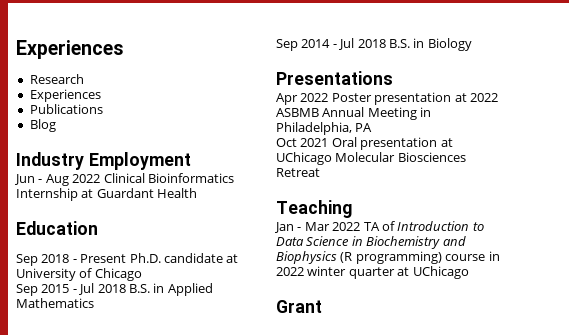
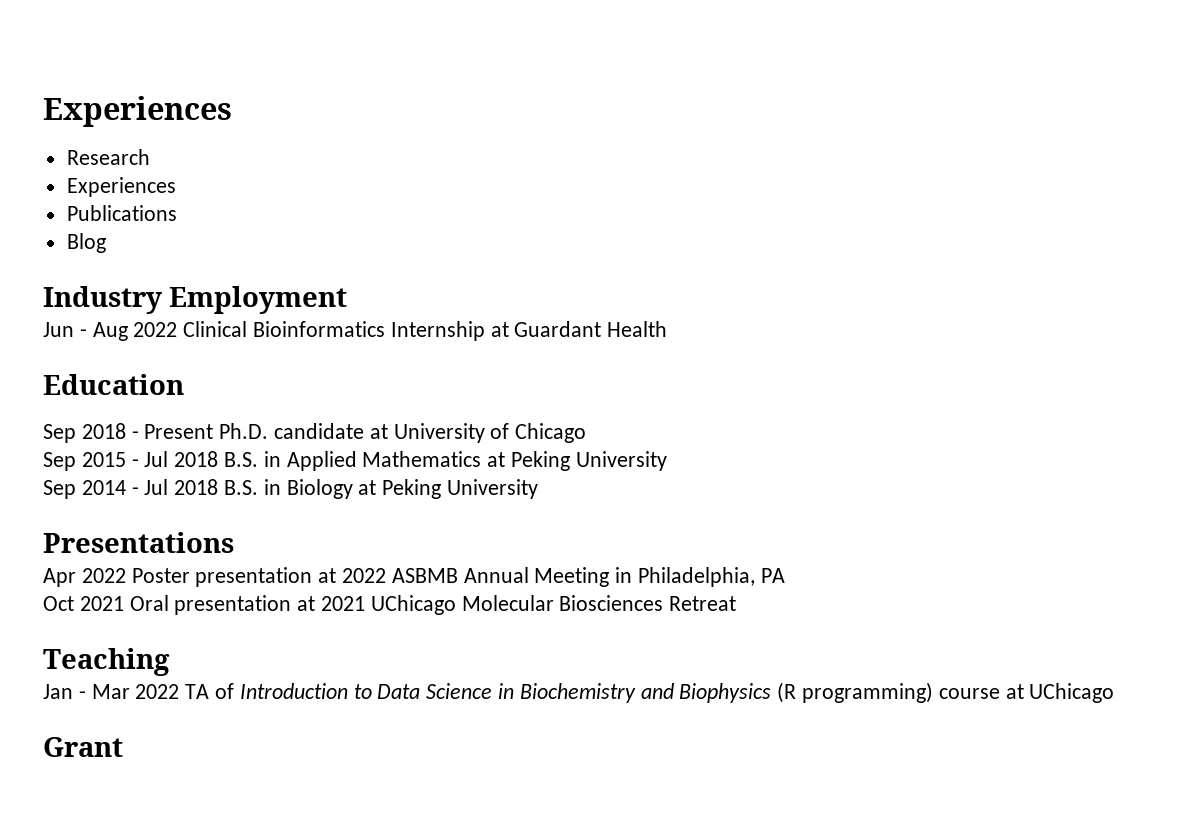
(94, 303) none -> [487,451,667,471] at Peking University
(472, 44) none -> [358,479,539,499] at Peking University
(453, 142) none -> [321,596,366,611] 2021
[488,251,500,261] [276,266,395,279] in 2022 winter quarter -> (1000, 693) none

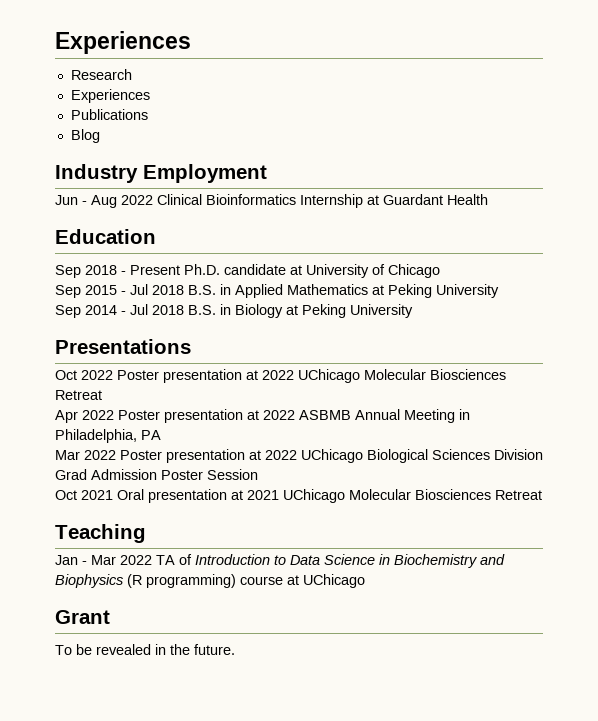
(234, 542) none -> [55,369,506,383] [55,390,102,400] // Oct 2022 Poster presentation at 2022 UChicago Molecular Biosciences Retreat
(785, 575) none -> [55,449,543,463] [55,469,258,480] // Mar 2022 Poster presentation at 2022 UChicago Biological Sciences Division Grad Admission Poster Session
(123, 747) none -> [55,644,235,655] // To be revealed in the future.

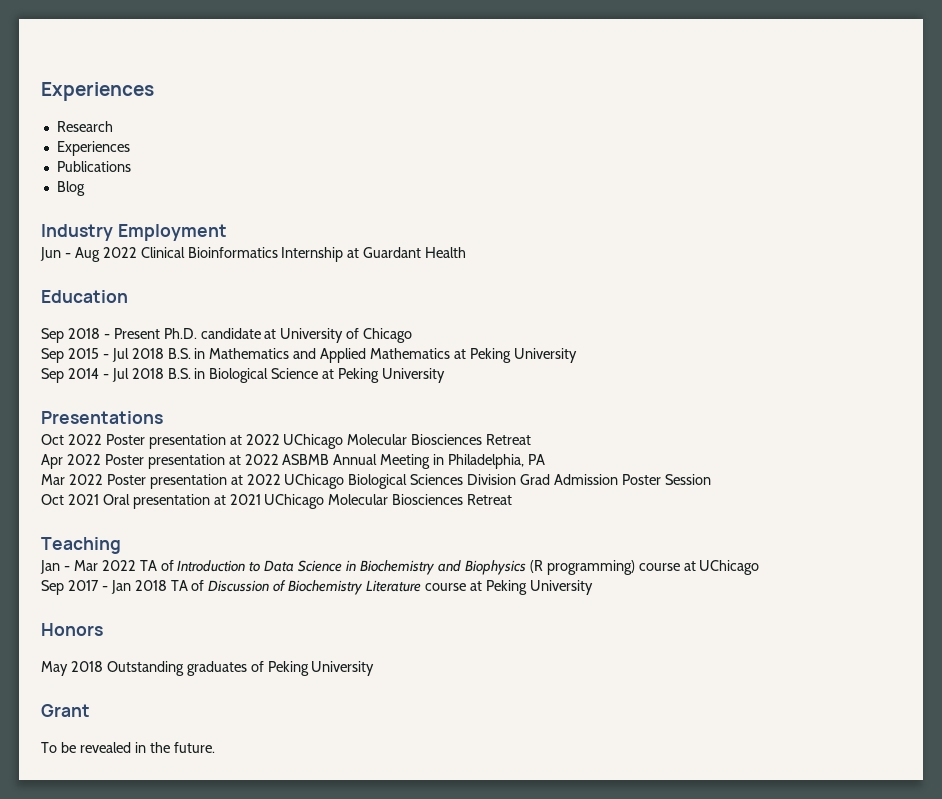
(231, 289) none -> [209,348,317,359] Mathematics and
[235,304,283,318] Biology -> [209,368,319,383] Biological Science
(365, 581) none -> [41,580,593,595] [41,623,103,636] [41,661,375,676] // Sep 2017 - Jan 2018 TA of Discussion of Biochemistry Literature course at Peking University // Honors // May 2018 Outstanding graduates of Peking University

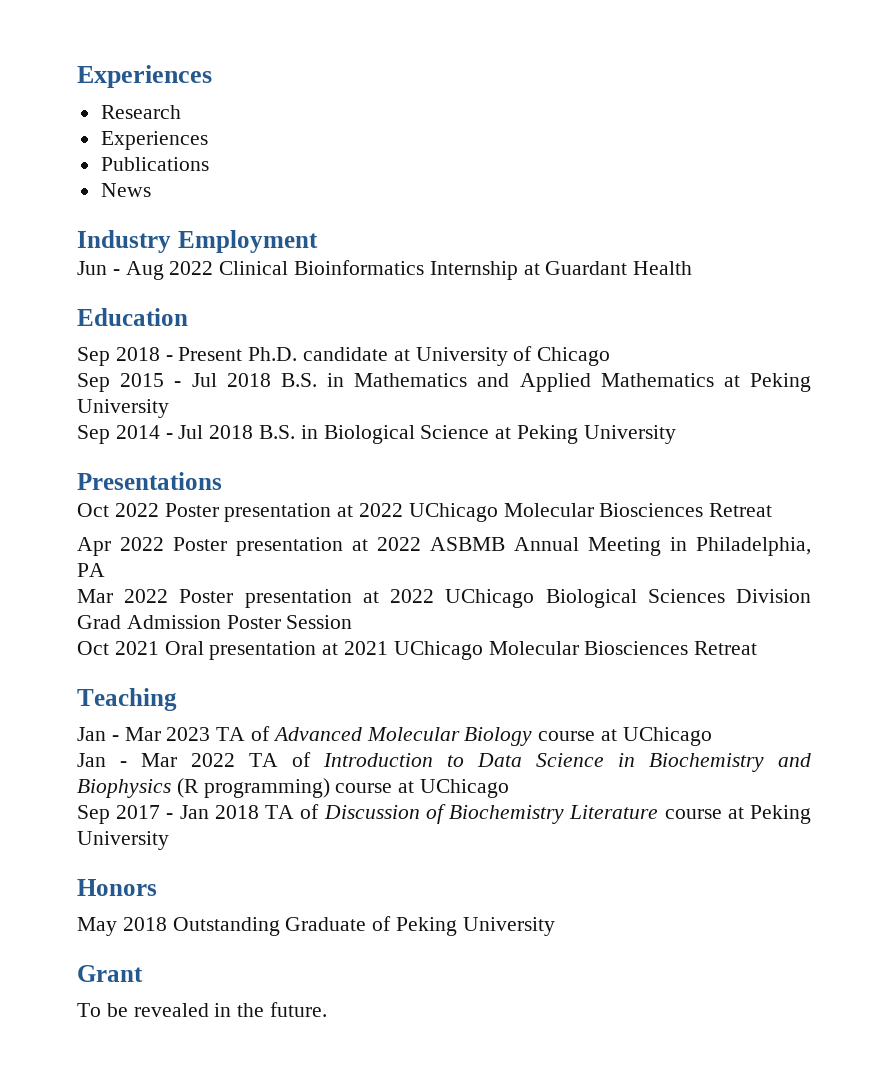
[56,181,85,196] Blog -> [100,183,151,197] News
(121, 545) none -> [77,726,712,746] // Jan - Mar 2023 TA of Advanced Molecular Biology course at UChicago
[186,661,247,676] graduates -> [285,917,367,931] Graduate

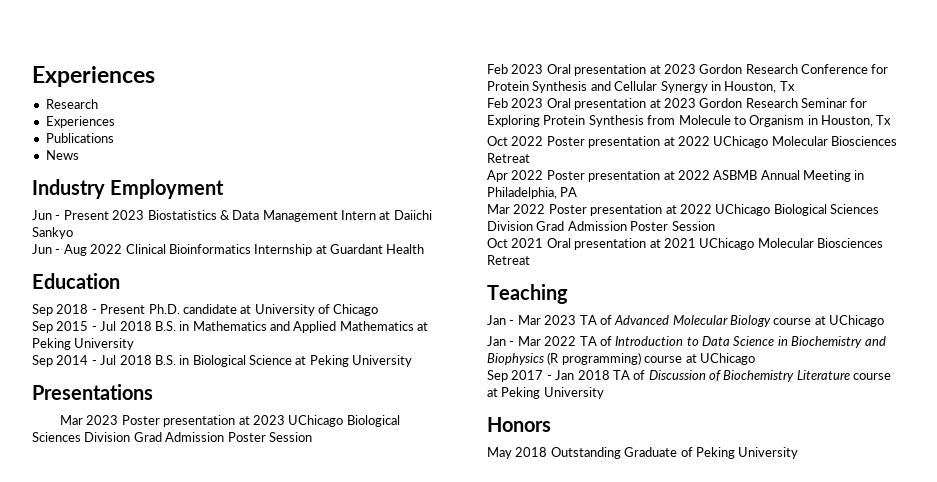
(318, 241) none -> [32,210,432,222] [32,227,73,239] // Jun - Present 2023 Biostatistics & Data Management Intern at Daiichi Sankyo
(222, 481) none -> [60,415,400,427] [32,432,312,442] [487,64,889,76] [487,81,795,93] [487,98,868,110] [487,115,892,127] // Mar 2023 Poster presentation at 2023 UChicago Biological Sciences Division Grad Admission Poster Session // Feb 2023 Oral presentation at 2023 Gordon Research Conference for Protein Synthesis and Cellular Synergy in Houston, Tx // Feb 2023 Oral presentation at 2023 Gordon Research Seminar for Exploring Protein Synthesis from Molecule to Organism in Houston, Tx
[77,965,143,982] [77,1002,328,1017] // Grant // To be revealed in the future. -> (799, 453) none

